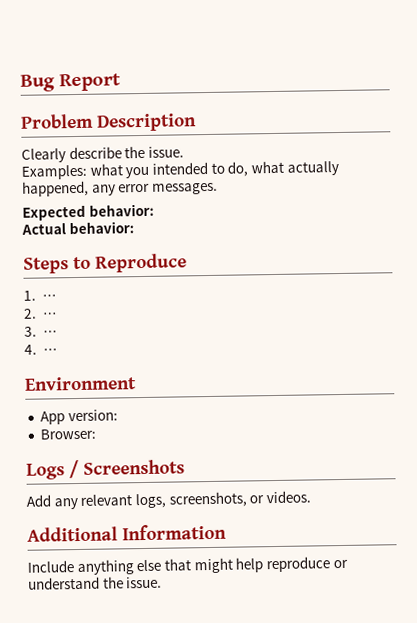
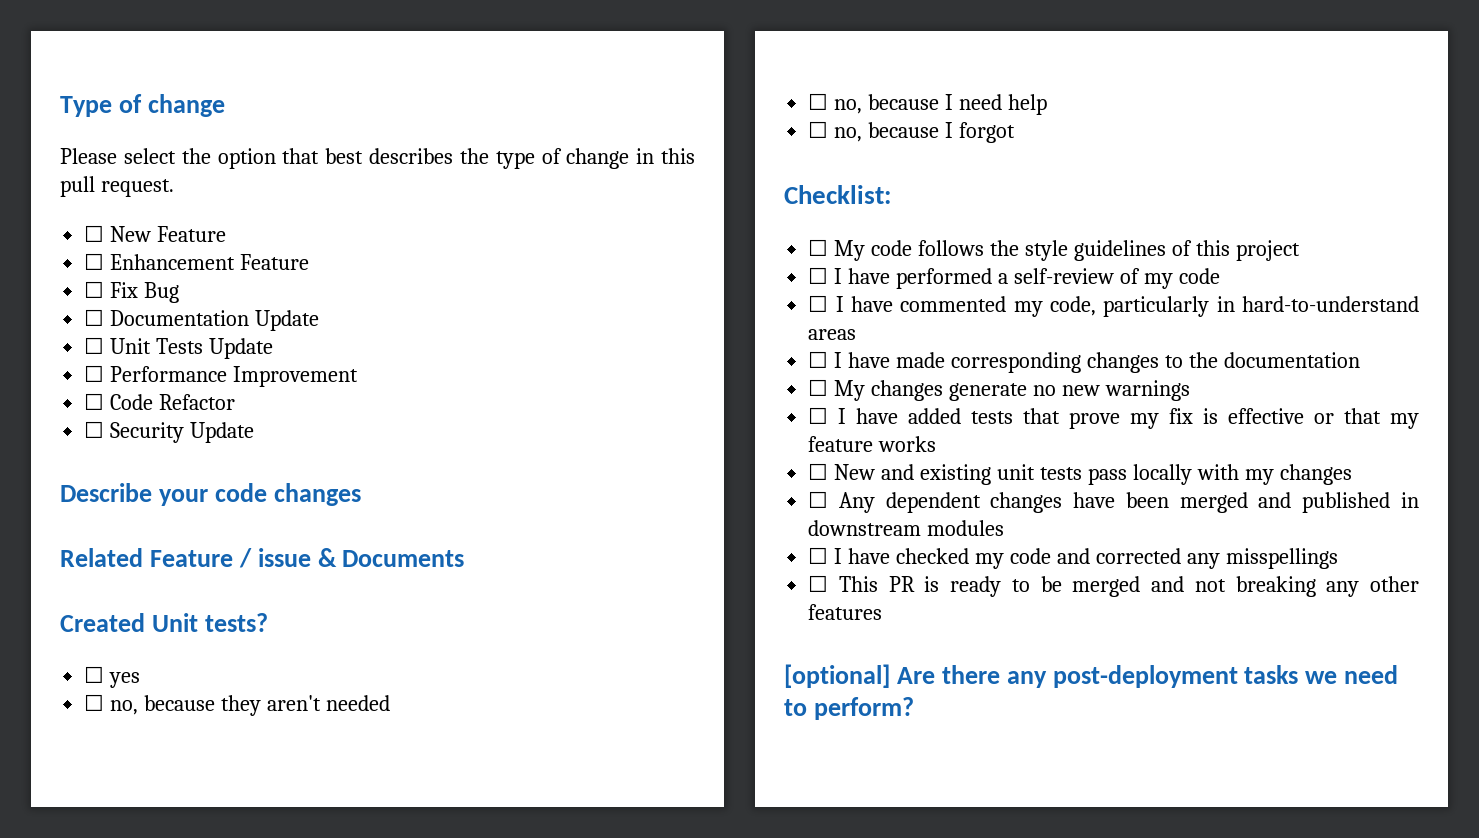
[20,73,122,92] [20,113,197,132] [21,145,184,163] [21,160,339,180] [22,180,218,197] [22,203,154,221] [21,221,134,235] [23,253,187,274] [23,290,57,301] [23,308,58,319] [24,326,58,337] [24,344,58,355] [24,376,137,391] [39,409,118,425] [39,428,96,440] [26,459,185,480] [26,490,311,510] [27,523,227,542] [27,556,348,576] [28,576,163,590] Bug Report // Problem Description // Clearly describe the issue. // Examples: what you intended to do, what actually happened, any error messages. // Expected behavior: // Actual behavior: // Steps to Reproduce // 1. … // 2. … // 3. … // 4. … // Environment // App version: // Browser: // Logs / Screenshots // Add any relevant logs, screenshots, or videos. // Additional Information // Include anything else that might help reproduce or understand the issue. -> [60,94,225,117] [60,148,695,169] [60,176,174,197] [84,225,227,242] [84,253,310,270] [84,281,180,303] [84,309,320,331] [84,337,274,359] [84,365,359,387] [84,393,236,410] [84,421,255,443] [60,483,361,506] [60,548,465,568] [60,613,268,632] [84,666,141,688] [84,694,390,716] [808,93,1047,115] [808,121,1015,143] [784,185,891,204] [808,239,1300,261] [808,267,1220,289] [808,295,1419,317] [808,329,857,340] [808,351,1360,373] [808,379,1190,401] [808,407,1419,429] [808,436,937,452] [808,463,1352,485] [808,491,1419,513] [808,520,1005,536] [808,547,1338,569] [808,575,1419,597] [808,604,883,620] [784,664,1399,688] [784,697,914,720] Type of change // Please select the option that best describes the type of change in this pull request. // ☐ New Feature // ☐ Enhancement Feature // ☐ Fix Bug // ☐ Documentation Update // ☐ Unit Tests Update // ☐ Performance Improvement // ☐ Code Refactor // ☐ Security Update // Describe your code changes // Related Feature / issue & Documents // Created Unit tests? // ☐ yes // ☐ no, because they aren't needed // ☐ no, because I need help // ☐ no, because I forgot // Checklist: // ☐ My code follows the style guidelines of this project // ☐ I have performed a self-review of my code // ☐ I have commented my code, particularly in hard-to-understand areas // ☐ I have made corresponding changes to the documentation // ☐ My changes generate no new warnings // ☐ I have added tests that prove my fix is effective or that my feature works // ☐ New and existing unit tests pass locally with my changes // ☐ Any dependent changes have been merged and published in downstream modules // ☐ I have checked my code and corrected any misspellings // ☐ This PR is ready to be merged and not breaking any other features // [optional] Are there any post-deployment tasks we need to perform?

